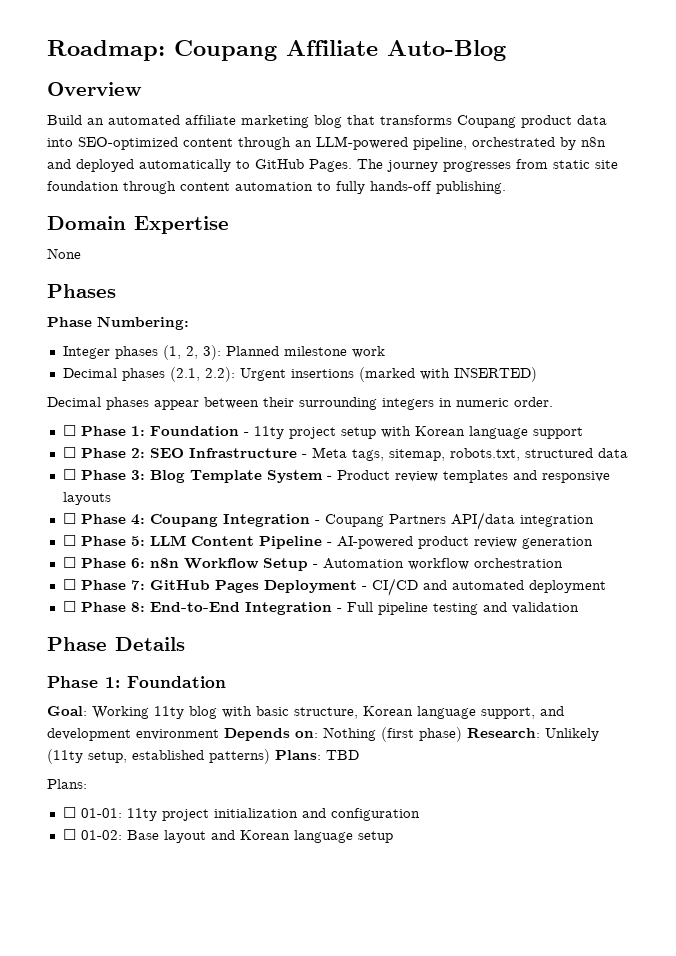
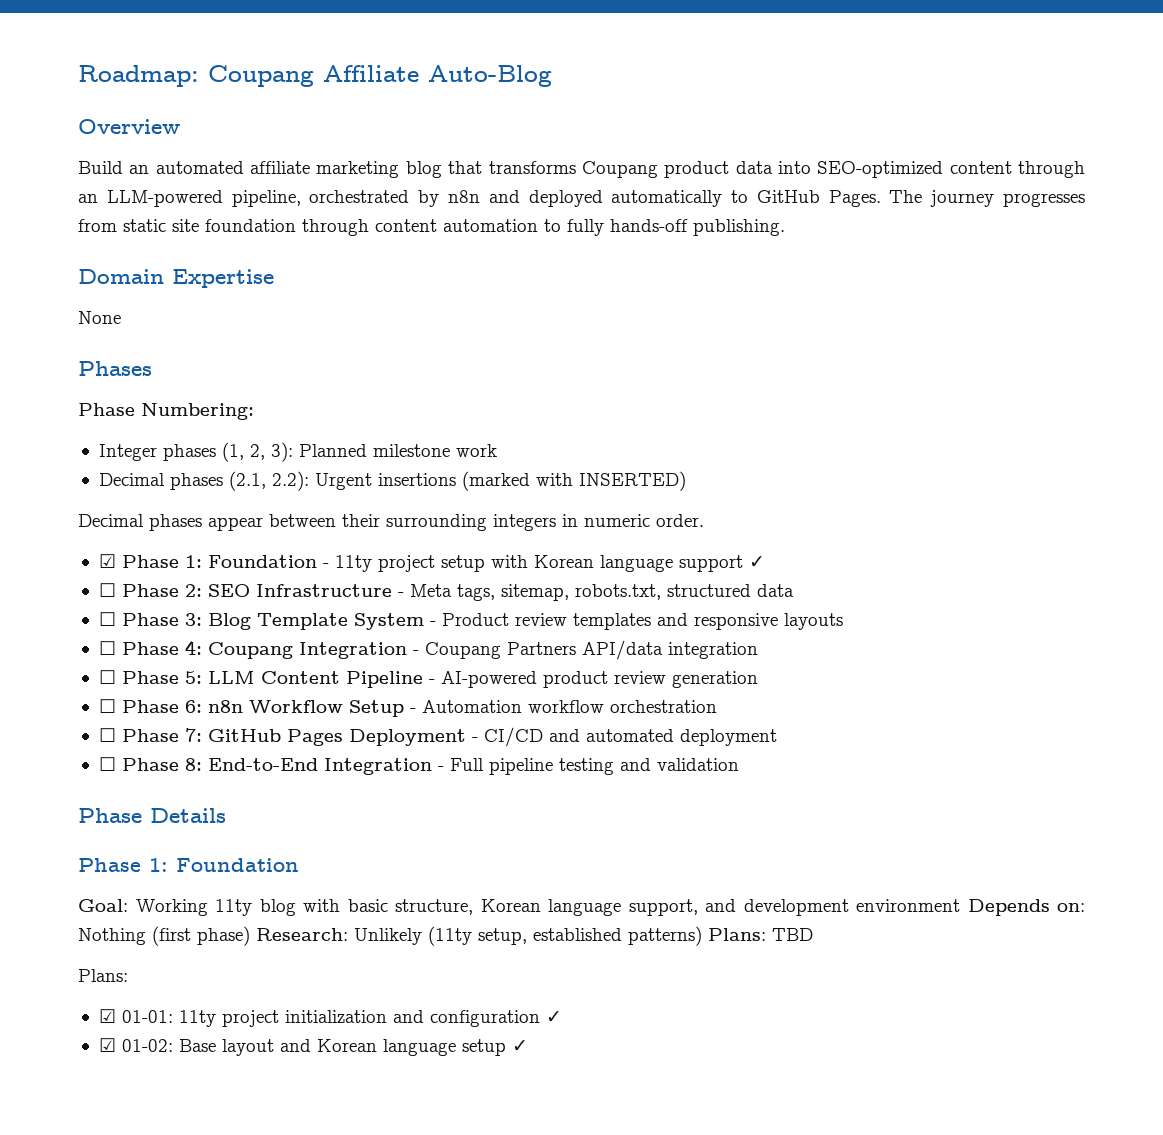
[62,425,76,436] ☐ -> [98,554,116,568] ☑
(583, 433) none -> [748,556,765,568] ✓
[62,807,76,818] ☐ -> [98,1009,116,1023] ☑
[62,829,76,840] // ☐ -> [545,1011,562,1023] [98,1038,116,1052] ✓ // ☑
(393, 837) none -> [511,1040,528,1052] ✓

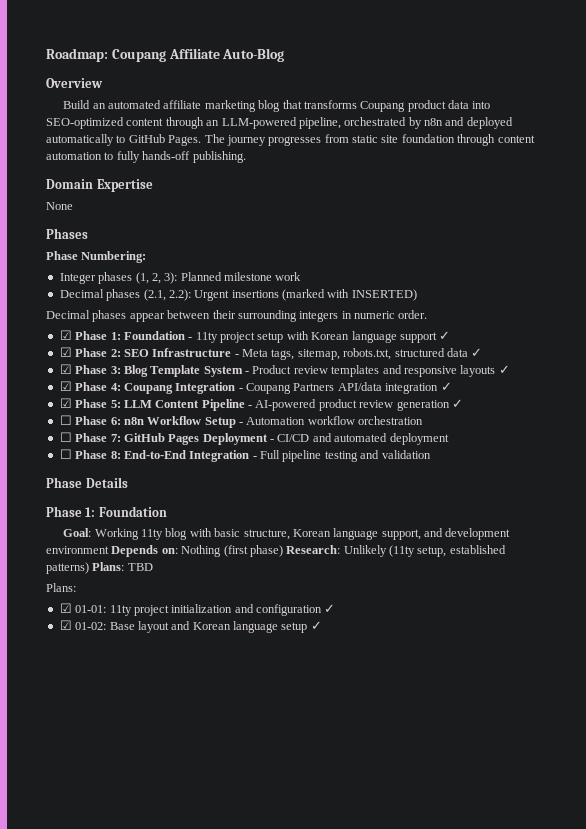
[98,583,116,597] ☐ -> [59,347,72,357] ☑
[98,612,116,626] // ☐ -> [471,348,483,357] [59,364,72,374] ✓ // ☑
[98,641,116,655] // ☐ -> [498,365,510,374] [59,381,72,391] ✓ // ☑
[98,670,116,684] // ☐ -> [440,382,452,391] [59,398,72,408] ✓ // ☑
(758, 679) none -> [451,399,463,408] ✓

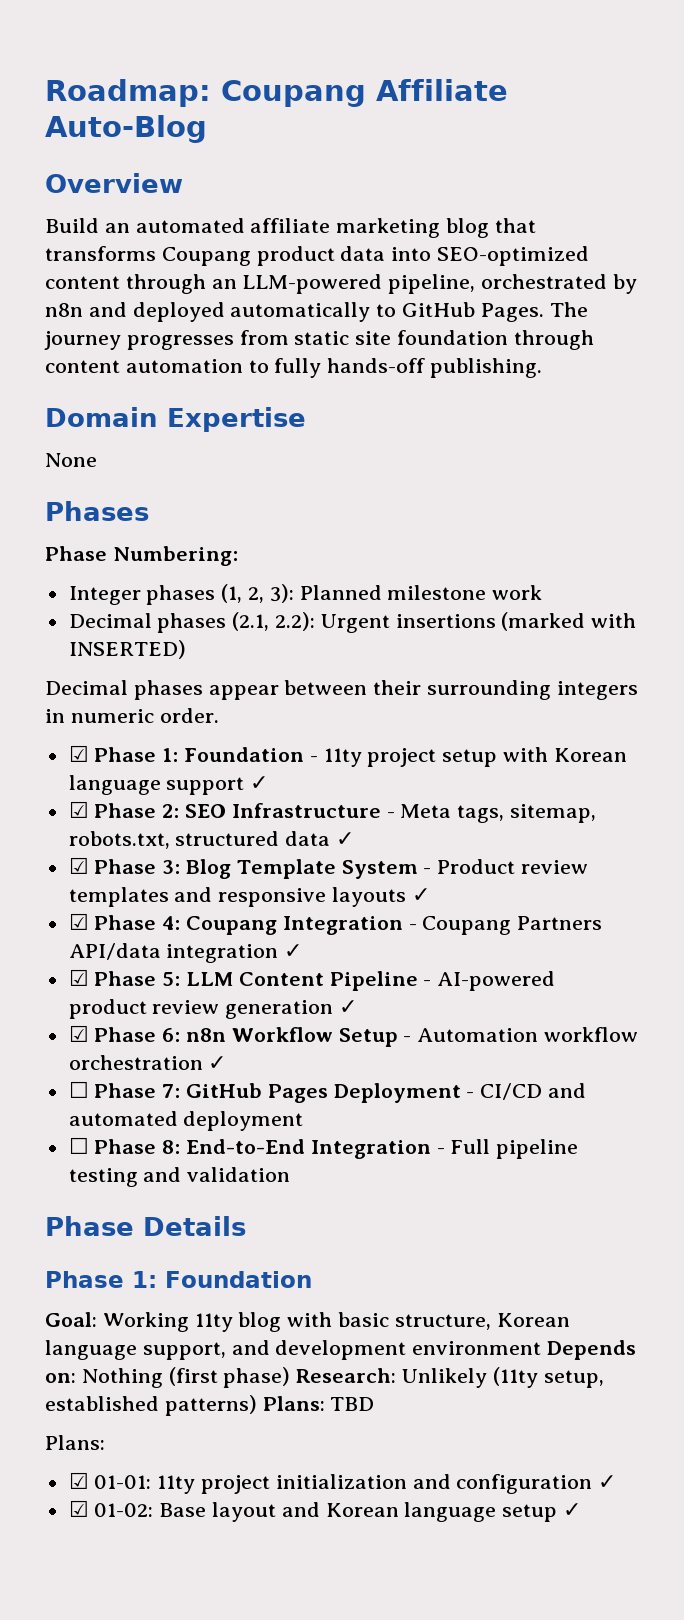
[59,415,72,425] ☐ -> [68,1025,89,1042] ☑
(424, 420) none -> [208,1056,227,1070] ✓

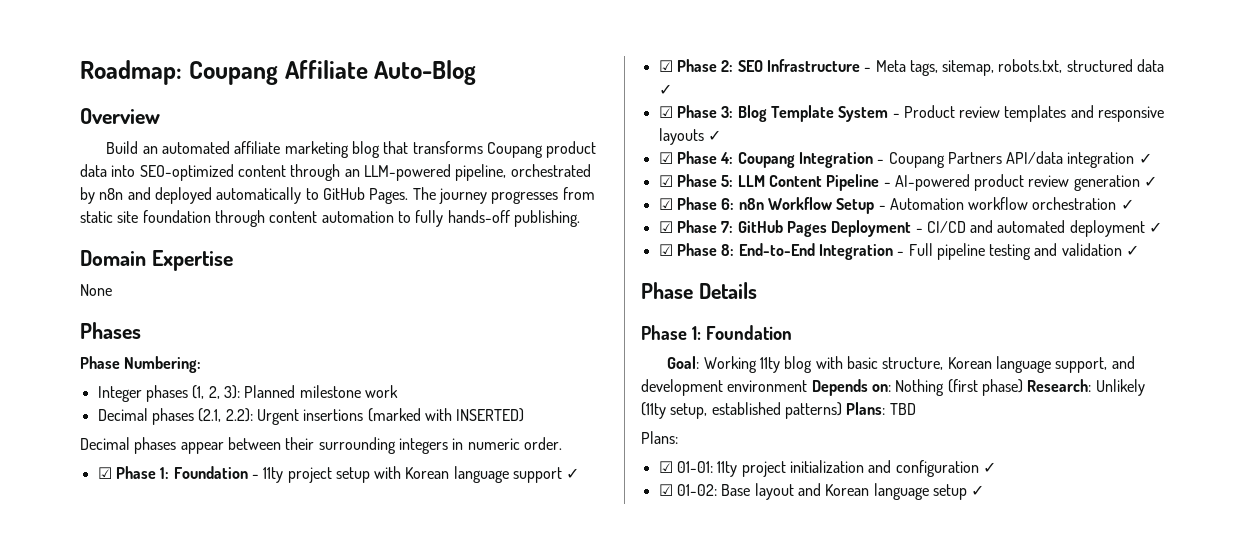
[68,1081,89,1098] ☐ -> [658,221,673,233] ☑
[68,1137,89,1154] // ☐ -> [1149,222,1163,233] [658,244,673,256] ✓ // ☑
(291, 1174) none -> [1126,245,1140,256] ✓

